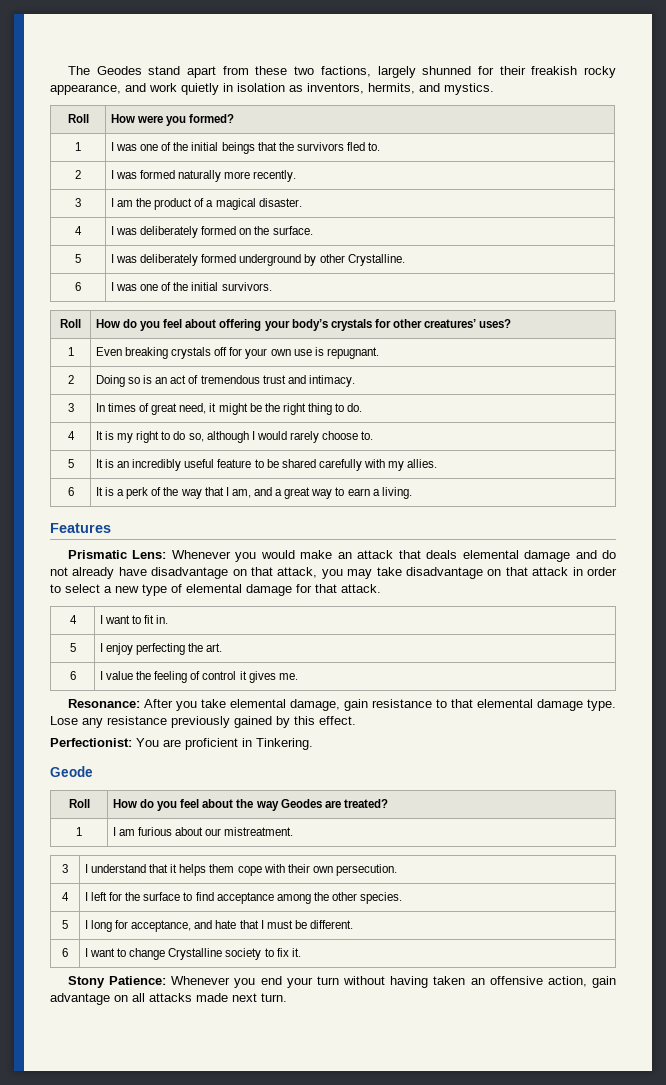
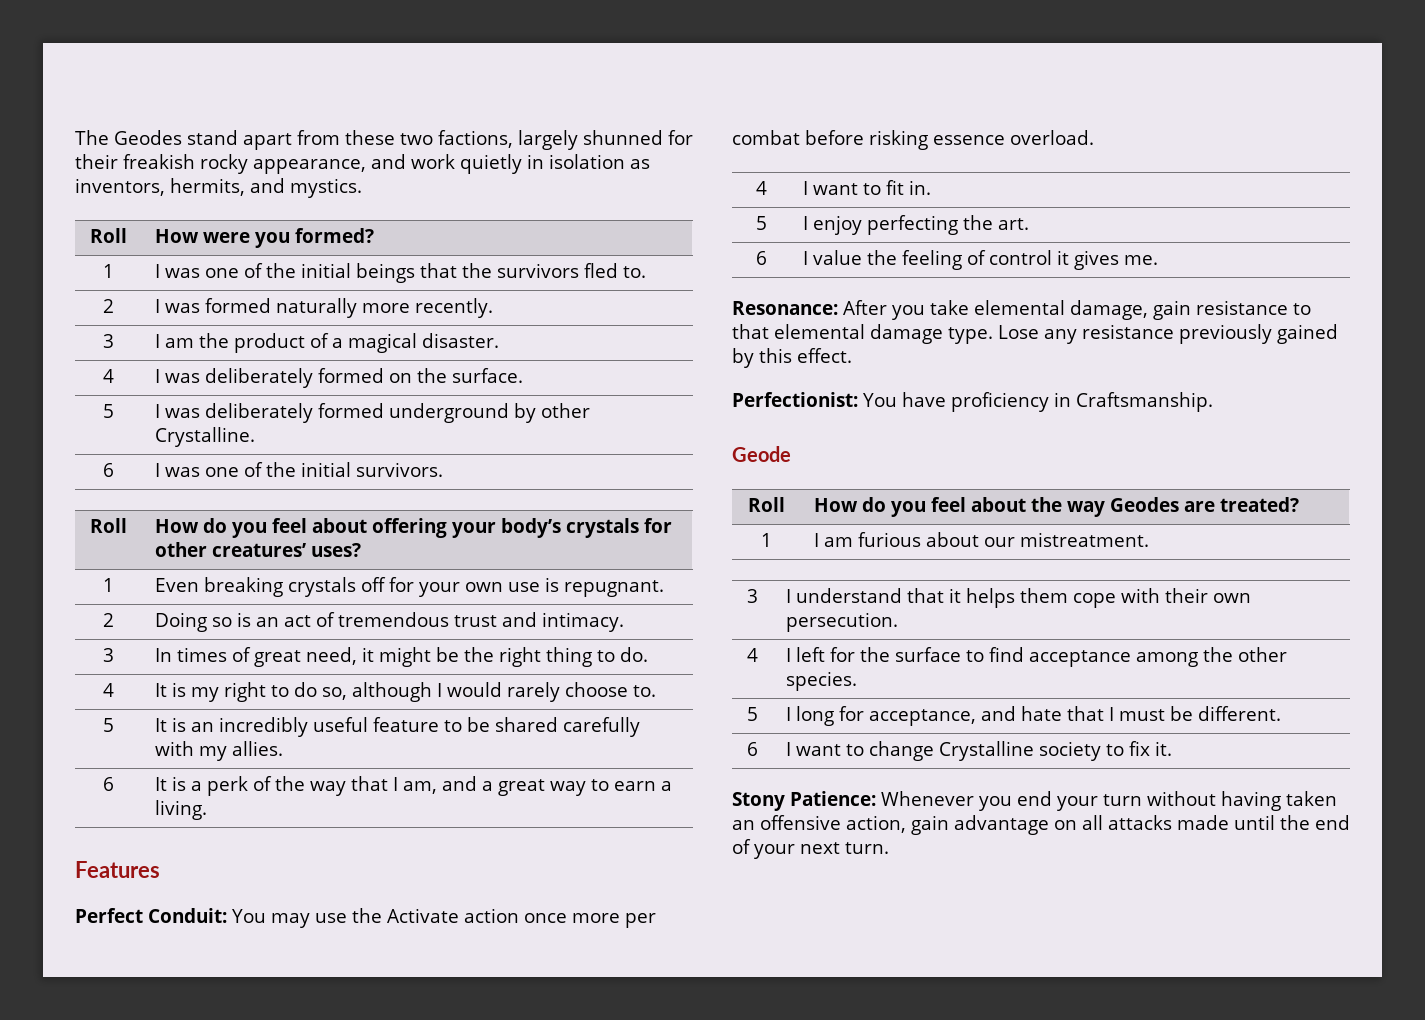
[67,550,616,562] [50,567,617,579] [50,584,381,596] Prismatic Lens: Whenever you would make an attack that deals elemental damage and do not already have disadvantage on that attack, you may take disadvantage on that attack in order to select a new type of elemental damage for that attack. -> [75,908,656,928] [732,130,1094,150] Perfect Conduit: You may use the Activate action once more per combat before risking essence overload.
[163,738,313,750] are proficient in Tinkering. -> [901,392,1213,412] have proficiency in Craftsmanship.
(228, 997) none -> [1234,815,1350,830] [732,839,795,859] until the end of your

